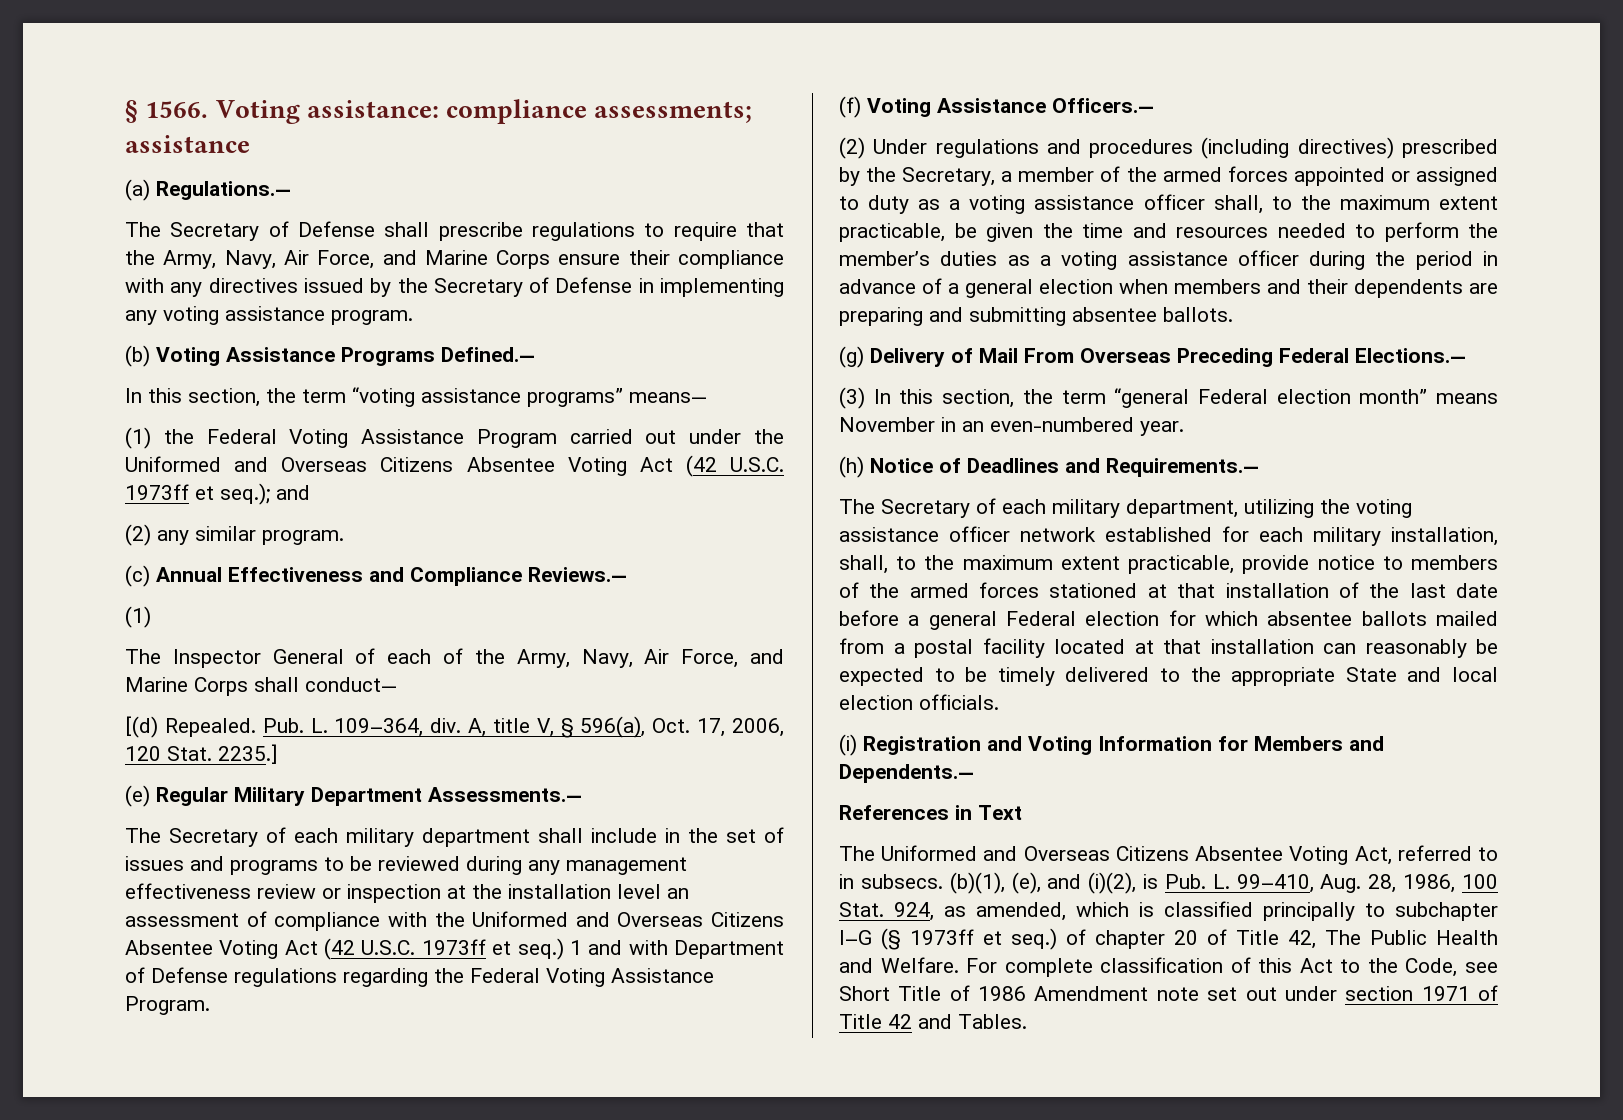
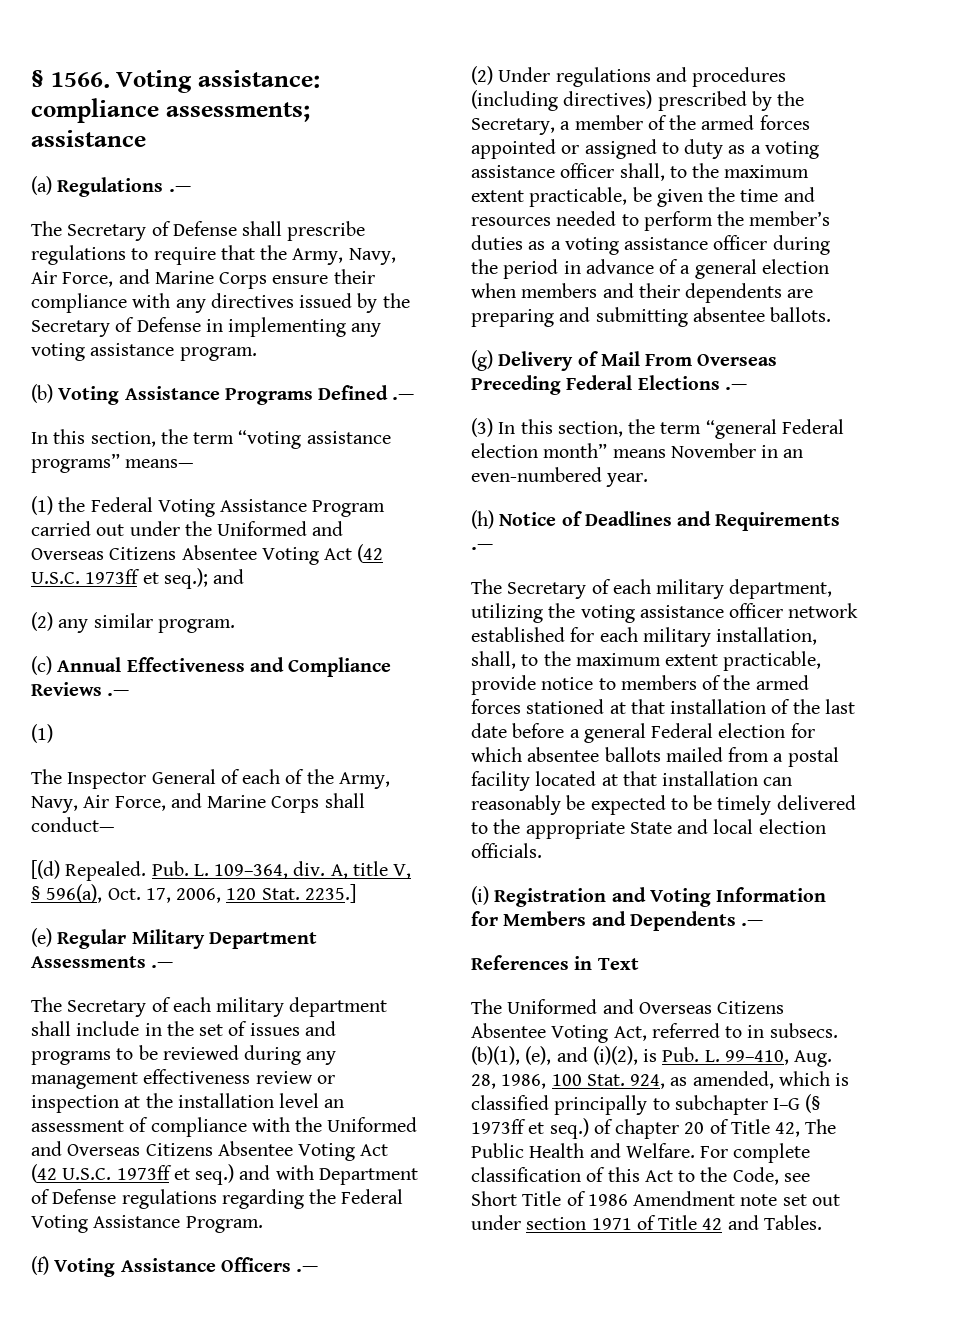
[156,181,291,200] Regulations.— -> [57,177,191,197] Regulations .—
[441,347,535,362] Defined.— -> [318,385,415,400] Defined .—
[528,567,627,582] Reviews.— -> [31,682,130,696] Reviews .—
[428,787,582,802] Assessments.— -> [31,956,174,968] Assessments .—
[569,940,582,955] 1 -> (235, 1174) none
[1052,98,1154,113] Officers.— -> [220,1257,319,1272] Officers .—
[1355,348,1466,363] Elections.— -> [637,375,747,390] Elections .—
[1106,458,1259,477] Requirements.— -> [715,512,841,531] [471,544,493,550] Requirements .—
[839,764,974,783] Dependents.— -> [629,911,764,931] Dependents .—

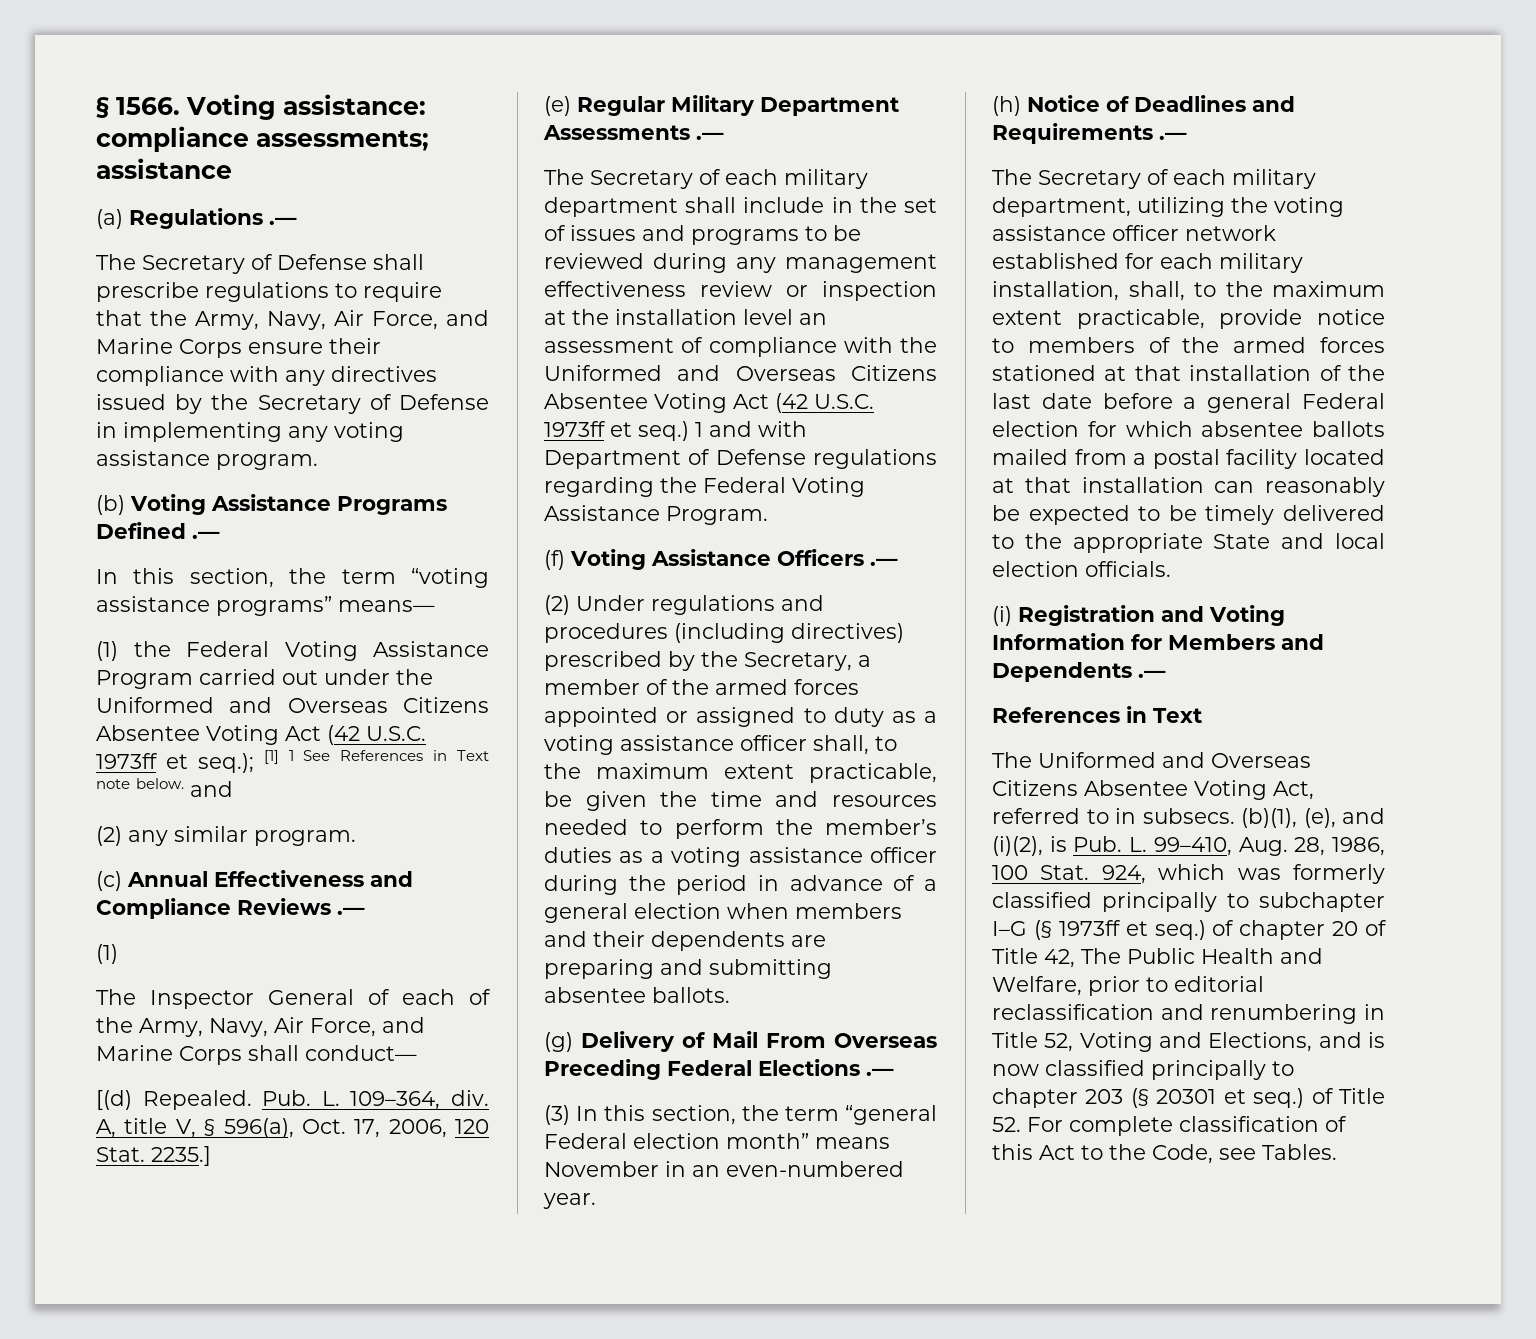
(208, 578) none -> [263,750,489,764] [96,778,184,789] [1] 1 See References in Text note below.
(235, 1174) none -> [695,422,703,437] 1
[670,1071,850,1089] as amended, which is -> [1158,864,1385,884] which was formerly
[625,1143,695,1158] Welfare. -> [992,976,1264,996] [992,1004,1385,1024] [992,1032,1385,1052] [992,1060,1294,1080] [992,1088,1385,1108] [992,1117,1021,1132] Welfare, prior to editorial reclassification and renumbering in Title 52, Voting and Elections, and is now classified principally to chapter 203 (§ 20301 et seq.) of Title 52.
[471,1191,840,1206] [471,1215,759,1230] Short Title of 1986 Amendment note set out under section 1971 of Title 42 and -> (1256, 1154) none

